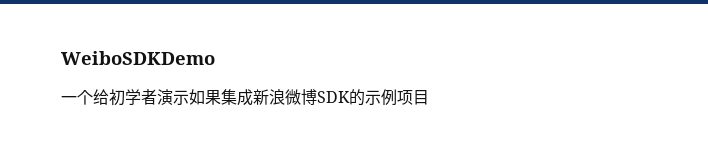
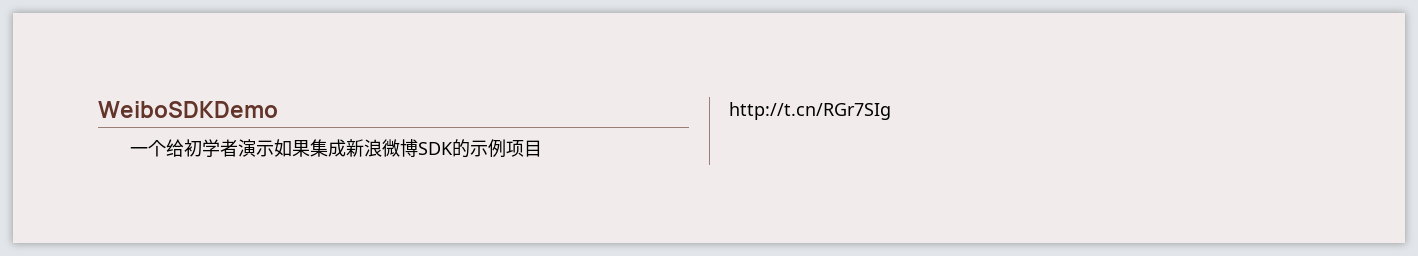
(429, 97) none -> [729,102,891,120] http://t.cn/RGr7SIg

